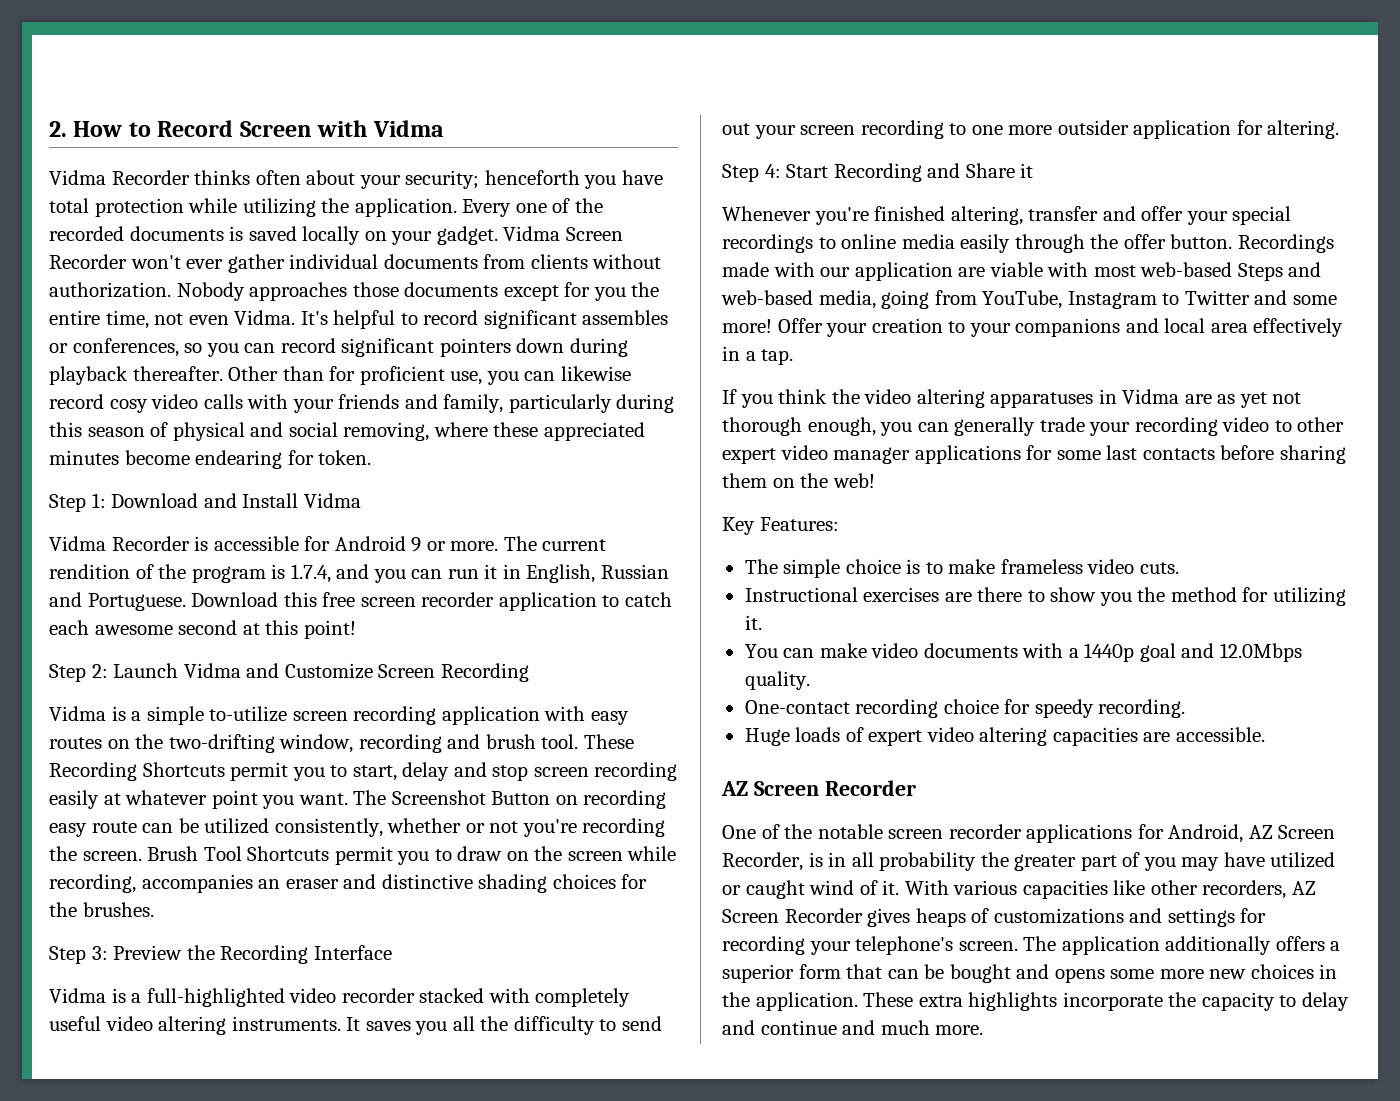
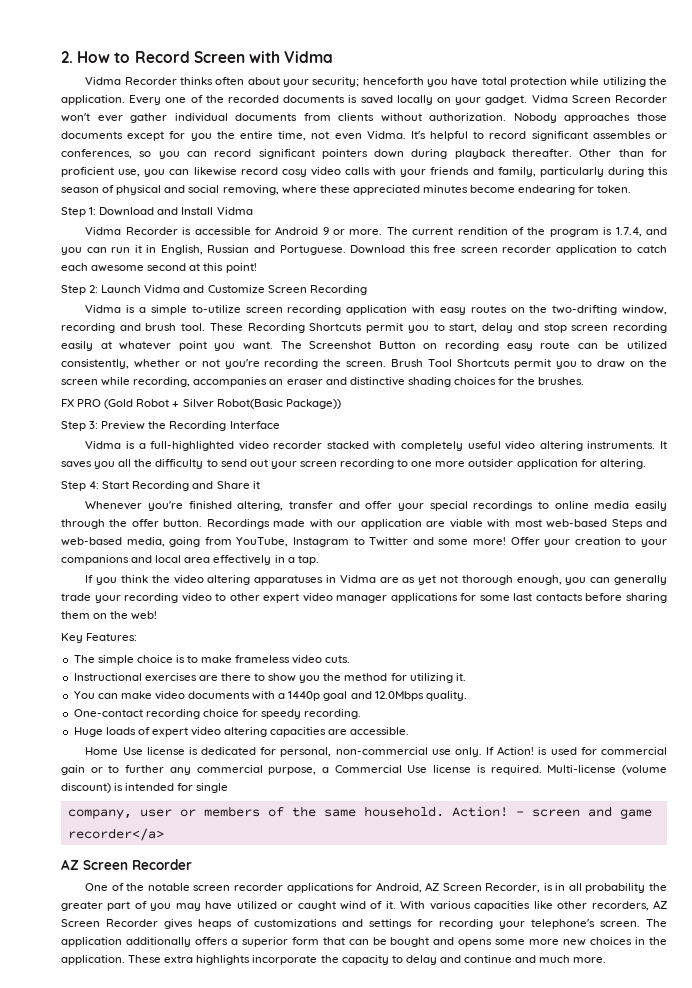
(154, 909) none -> [61,399,341,409] // FX PRO (Gold Robot + Silver Robot(Basic Package))
(1265, 734) none -> [85,746,668,757] [61,765,667,775] [61,783,229,793] [67,806,652,819] [67,828,164,841] // Home Use license is dedicated for personal, non-commercial use only. If Action! is used for commercial gain or to further any commercial purpose, a Commercial Use license is required. Multi-license (volume discount) is intended for single // company, user or members of the same household. Action! - screen and game recorder</a>

